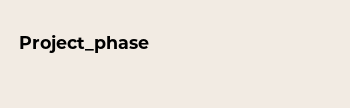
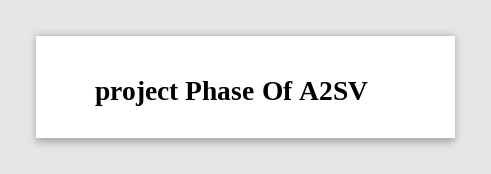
[19,34,149,53] Project_phase -> [95,81,369,106] project Phase Of A2SV

